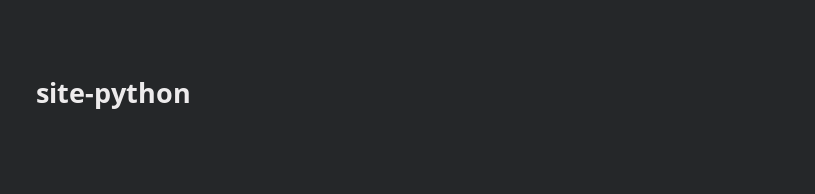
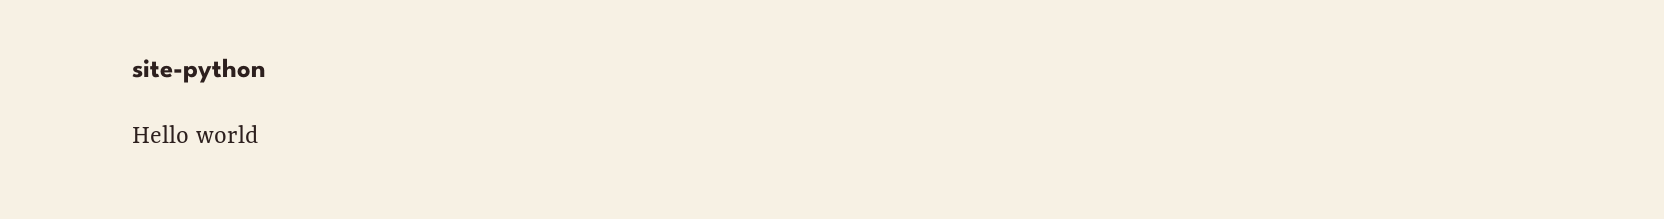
(191, 95) none -> [132,125,259,143] // Hello world

